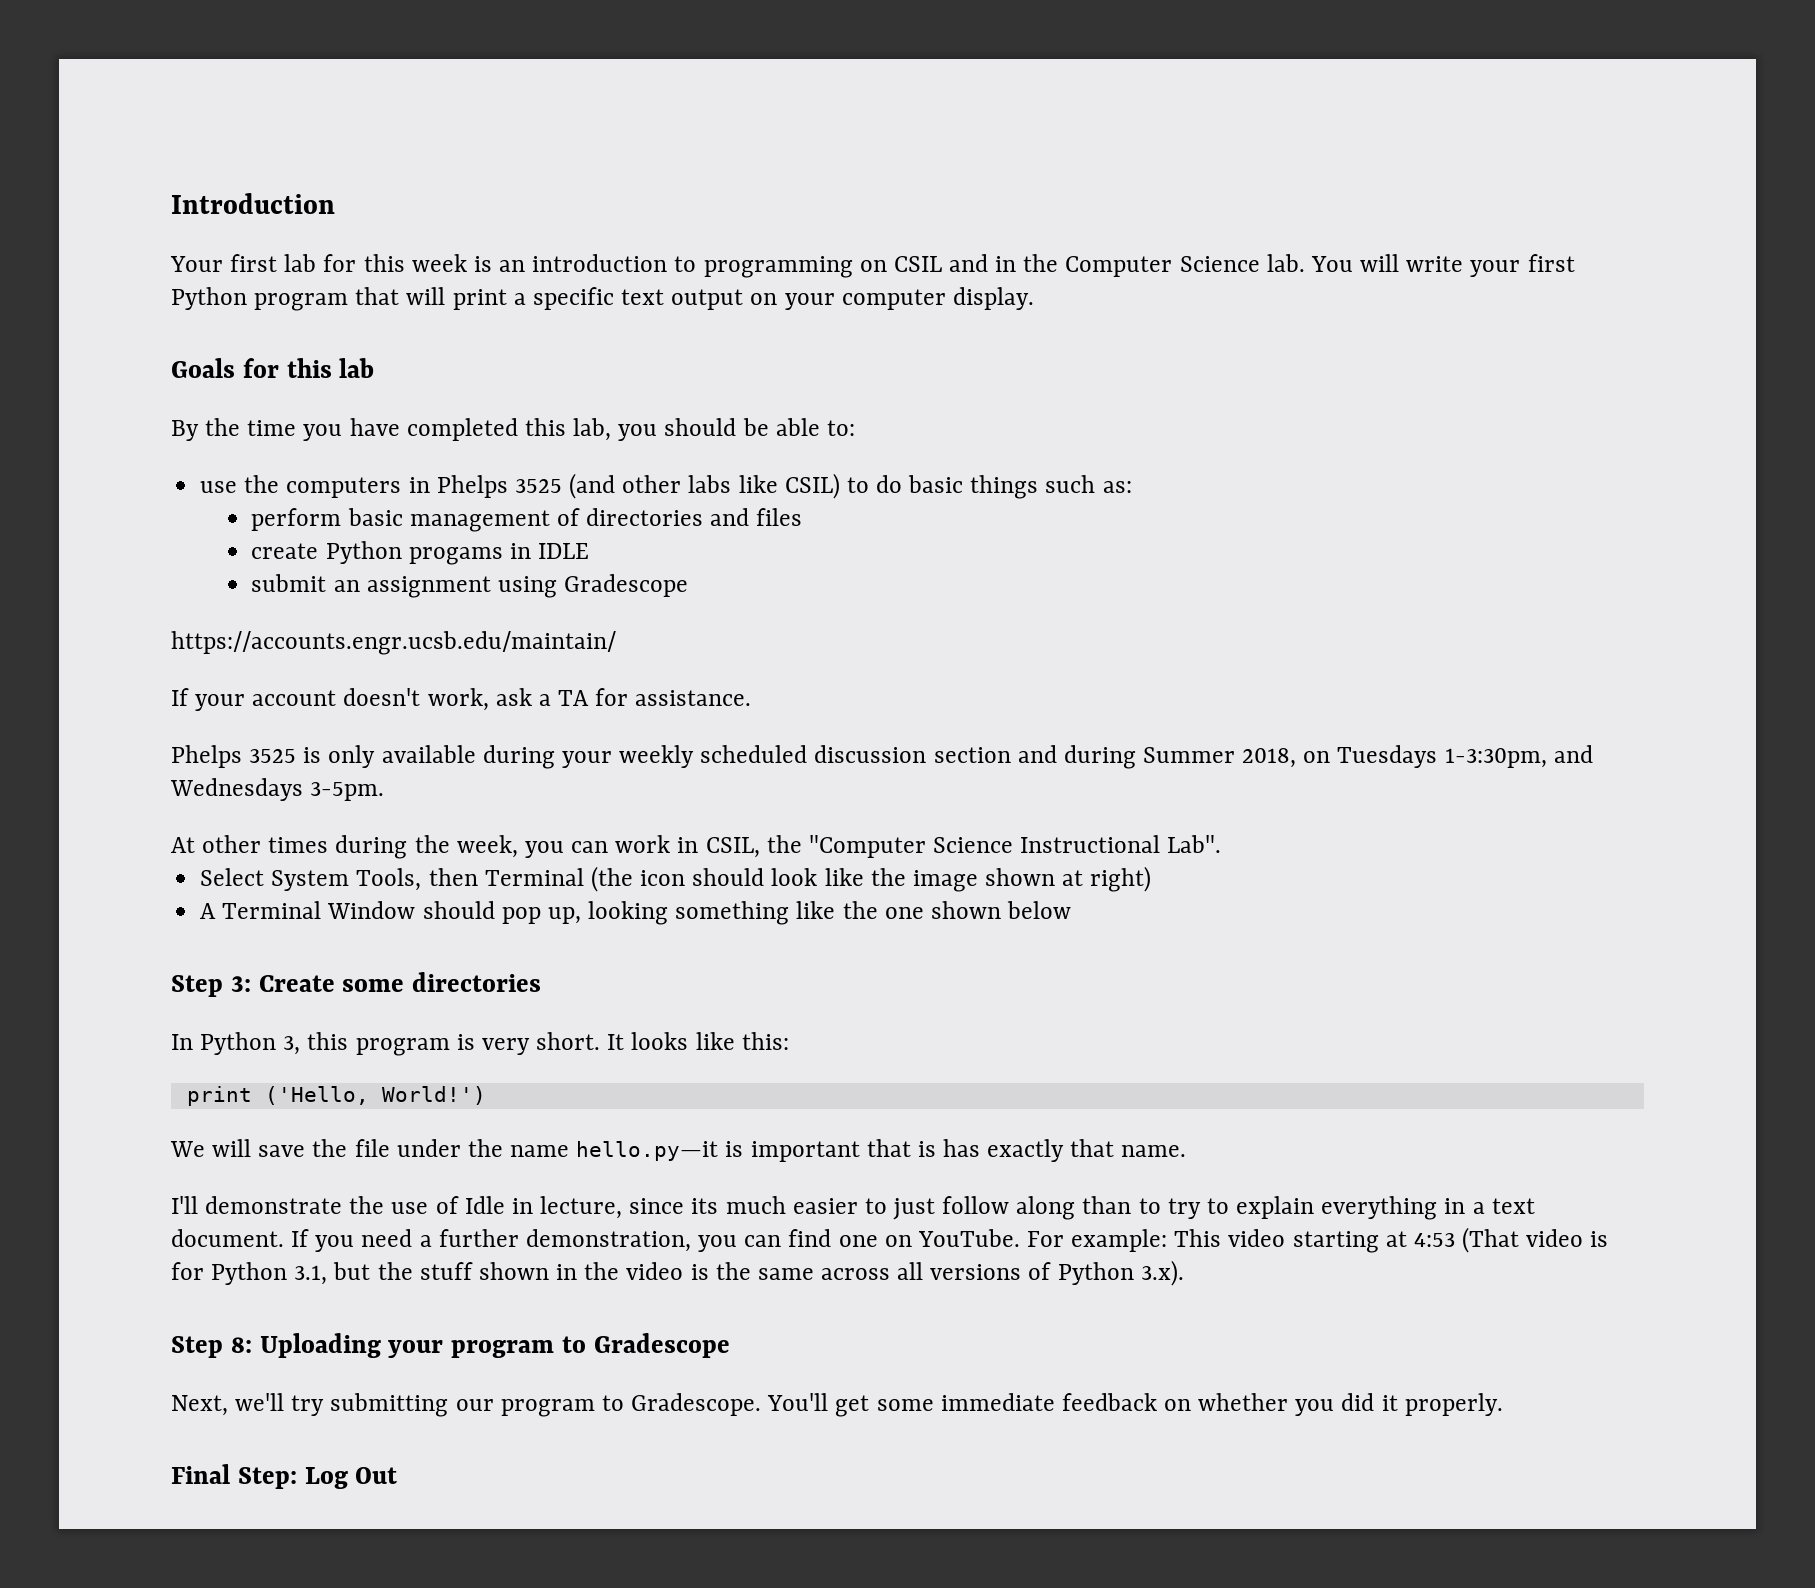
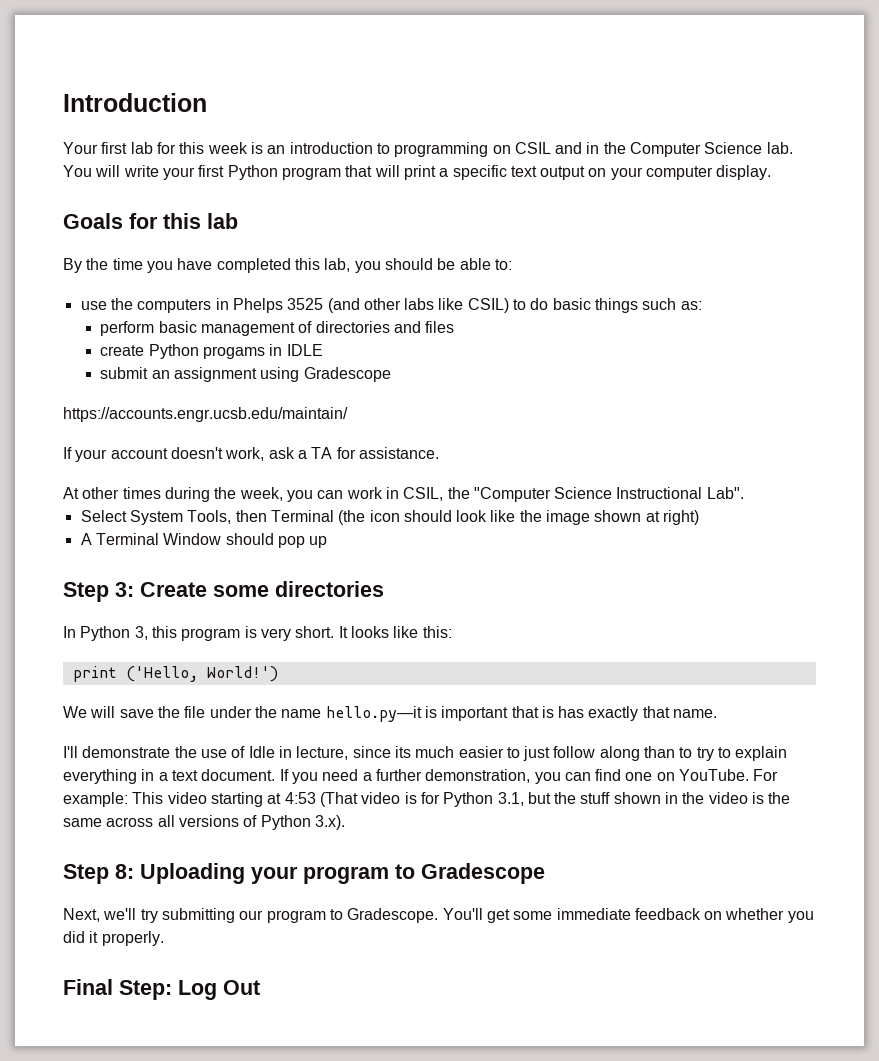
[171,745,1593,769] [170,778,385,801] // Phelps 3525 is only available during your weekly scheduled discussion section and during Summer 2018, on Tuesdays 1-3:30pm, and Wednesdays 3-5pm. -> (439, 453) none
[547,901,1072,925] up, looking something like the one shown below -> [309,536,328,548] up

